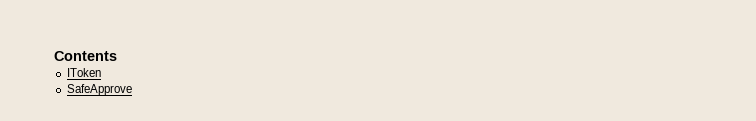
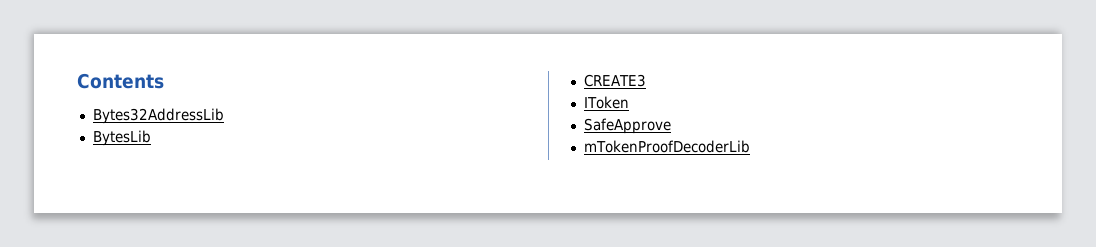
(117, 56) none -> [92,108,224,124] [92,130,151,146] [583,74,646,87] // Bytes32AddressLib // BytesLib // CREATE3
(132, 90) none -> [583,140,750,153] // mTokenProofDecoderLib

